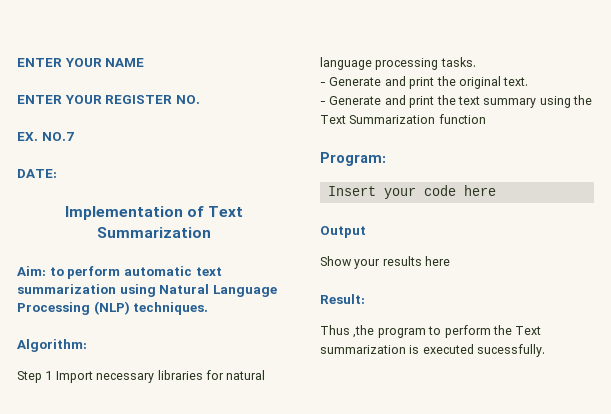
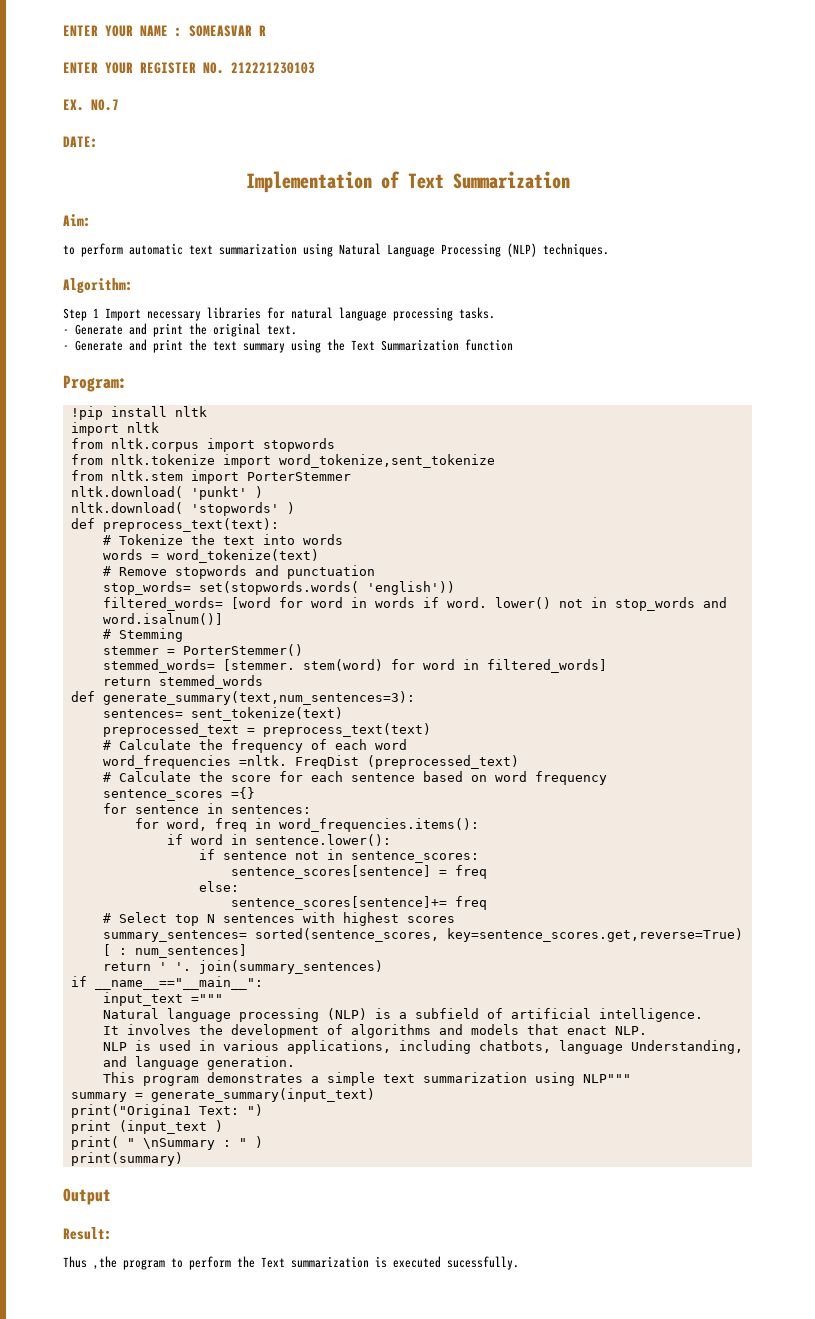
(145, 62) none -> [175,25,266,37] : SOMEASVAR R
(200, 99) none -> [231,62,315,74] 212221230103
(46, 271) none -> (91, 220) //
[327,185,496,199] [320,226,366,238] [320,256,451,269] Insert your code here // Output // Show your results here -> [70,406,207,420] [70,422,159,436] [70,438,335,452] [70,454,495,468] [70,470,351,484] [70,486,263,500] [70,502,295,516] [70,518,279,532] [102,534,343,545] [102,549,319,563] [102,565,375,579] [102,581,455,595] [102,597,727,611] [102,613,223,625] [102,628,183,642] [102,644,303,656] [102,659,607,673] [102,675,263,689] [70,691,415,705] [102,707,343,721] [102,723,431,737] [102,739,407,753] [102,755,519,769] [102,771,607,785] [102,787,255,801] [102,803,311,814] [134,818,479,832] [166,834,391,846] [198,849,479,863] [230,865,487,879] [198,881,239,892] [230,896,487,910] [102,912,455,926] [102,928,743,942] [102,944,247,958] [102,960,383,974] [70,976,263,990] [102,992,223,1006] [102,1008,703,1022] [102,1024,647,1038] [102,1040,743,1054] [102,1056,295,1070] [102,1072,631,1086] [70,1088,375,1102] [70,1104,263,1118] [70,1120,223,1134] [70,1136,263,1150] [70,1152,183,1166] [63,1188,111,1205] !pip install nltk // import nltk // from nltk.corpus import stopwords // from nltk.tokenize import word_tokenize,sent_tokenize // from nltk.stem import PorterStemmer // nltk.download( 'punkt' ) // nltk.download( 'stopwords' ) // def preprocess_text(text): // # Tokenize the text into words // words = word_tokenize(text) // # Remove stopwords and punctuation // stop_words= set(stopwords.words( 'english')) // filtered_words= [word for word in words if word. lower() not in stop_words and word.isalnum()] // # Stemming // stemmer = PorterStemmer() // stemmed_words= [stemmer. stem(word) for word in filtered_words] // return stemmed_words // def generate_summary(text,num_sentences=3): // sentences= sent_tokenize(text) // preprocessed_text = preprocess_text(text) // # Calculate the frequency of each word // word_frequencies =nltk. FreqDist (preprocessed_text) // # Calculate the score for each sentence based on word frequency // sentence_scores ={} // for sentence in sentences: // for word, freq in word_frequencies.items(): // if word in sentence.lower(): // if sentence not in sentence_scores: // sentence_scores[sentence] = freq // else: // sentence_scores[sentence]+= freq // # Select top N sentences with highest scores // summary_sentences= sorted(sentence_scores, key=sentence_scores.get,reverse=True) [ : num_sentences] // return ' '. join(summary_sentences) // if __name__=="__main__": // input_text =""" // Natural language processing (NLP) is a subfield of artificial intelligence. // It involves the development of algorithms and models that enact NLP. // NLP is used in various applications, including chatbots, language Understanding, and language generation. // This program demonstrates a simple text summarization using NLP""" // summary = generate_summary(input_text) // print("Origina1 Text: ") // print (input_text ) // print( " \nSummary : " ) // print(summary) // Output

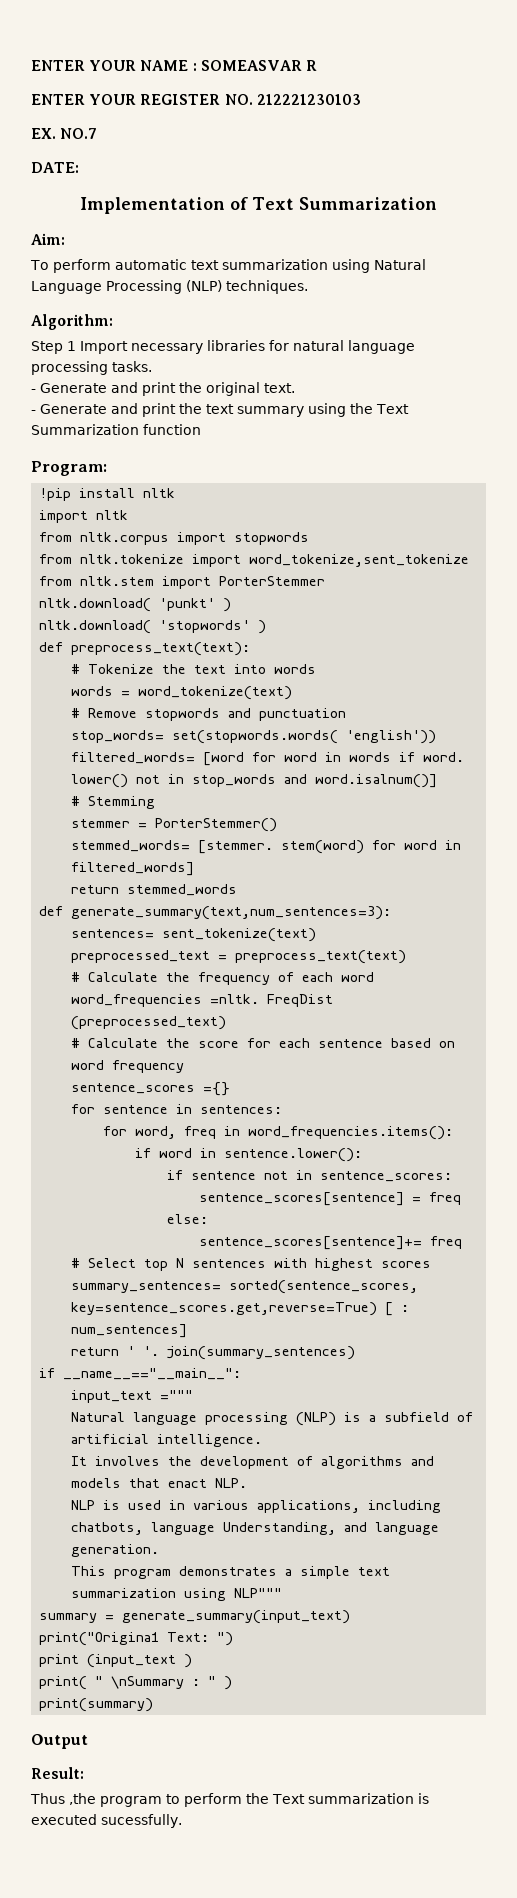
[63,245,75,255] to -> [30,260,49,270] To

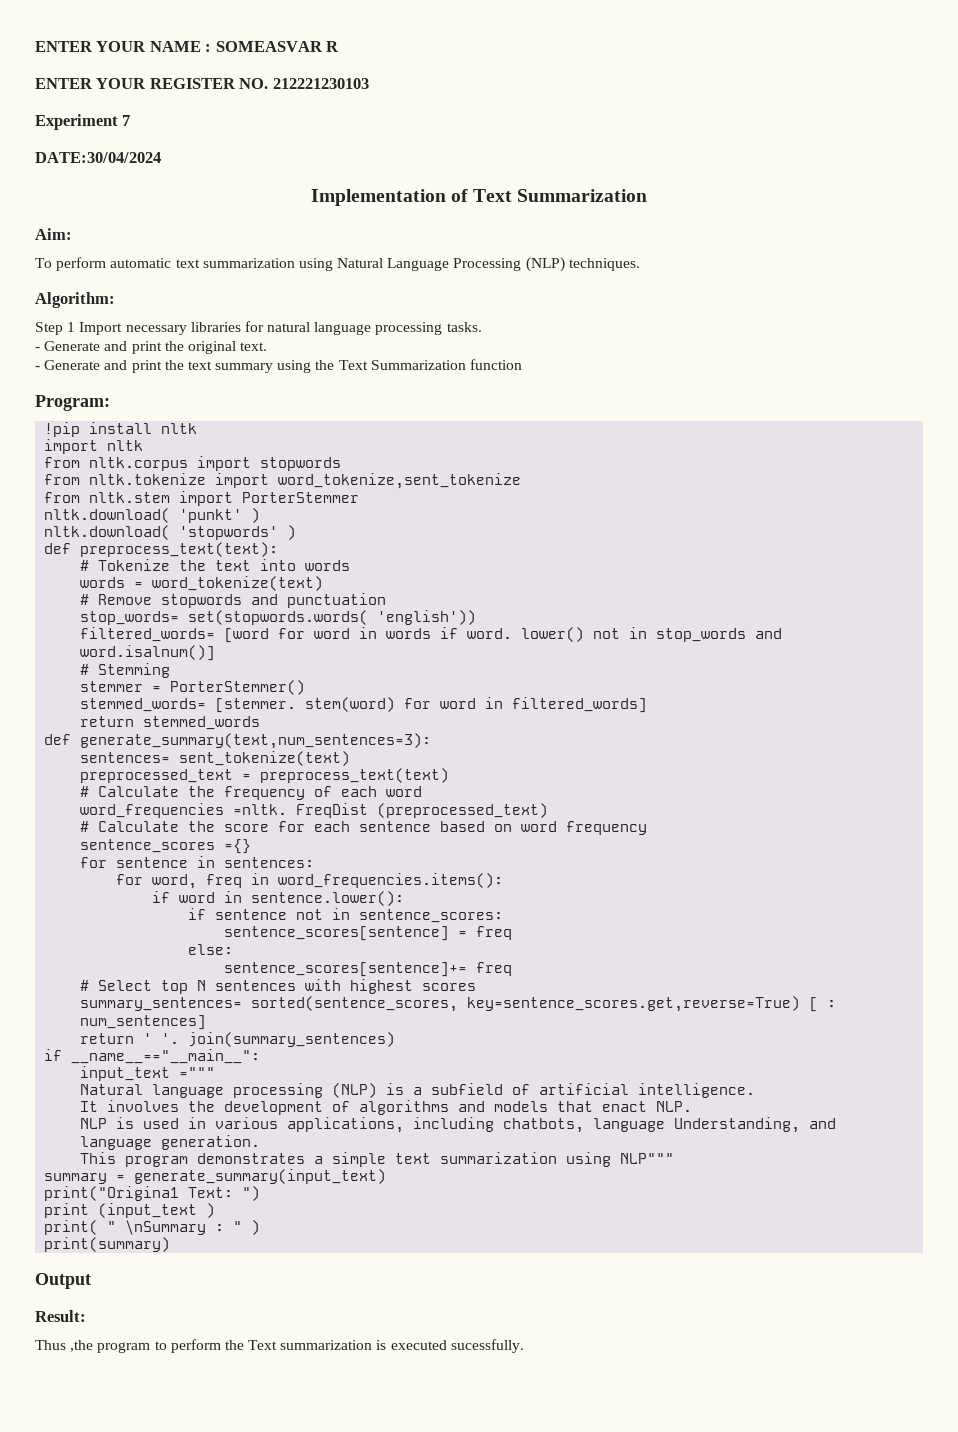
[31,128,98,139] [31,162,79,173] EX. NO.7 // DATE: -> [35,114,131,130] [35,152,161,163] Experiment 7 // DATE:30/04/2024

